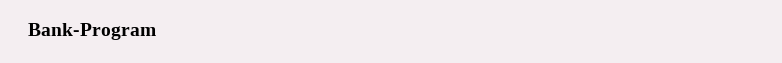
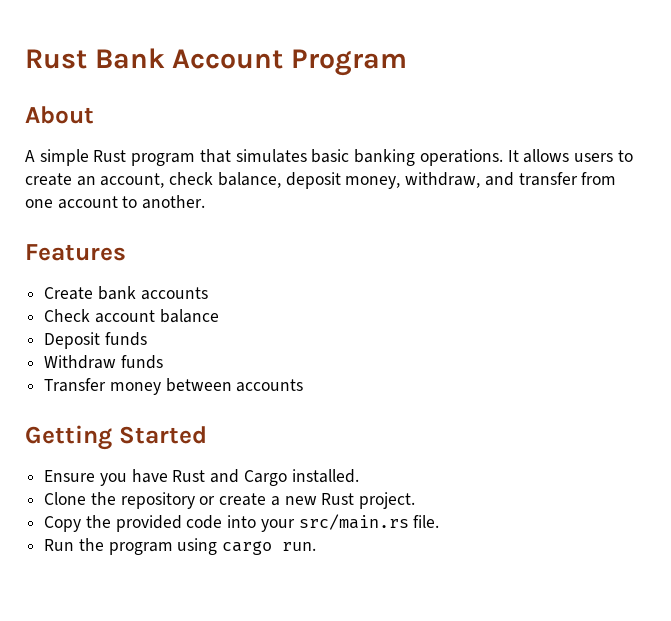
[28,23,156,40] Bank-Program -> [25,48,408,76] [25,106,94,124] [25,149,633,166] [25,172,617,189] [25,195,206,209] [25,244,126,261] [44,286,208,300] [44,309,219,323] [44,332,147,349] [44,355,163,369] [44,378,304,395] [25,425,207,450] [44,469,359,486] [44,492,416,509] [44,514,440,532] [44,538,317,555] Rust Bank Account Program // About // A simple Rust program that simulates basic banking operations. It allows users to create an account, check balance, deposit money, withdraw, and transfer from one account to another. // Features // Create bank accounts // Check account balance // Deposit funds // Withdraw funds // Transfer money between accounts // Getting Started // Ensure you have Rust and Cargo installed. // Clone the repository or create a new Rust project. // Copy the provided code into your src/main.rs file. // Run the program using cargo run.

